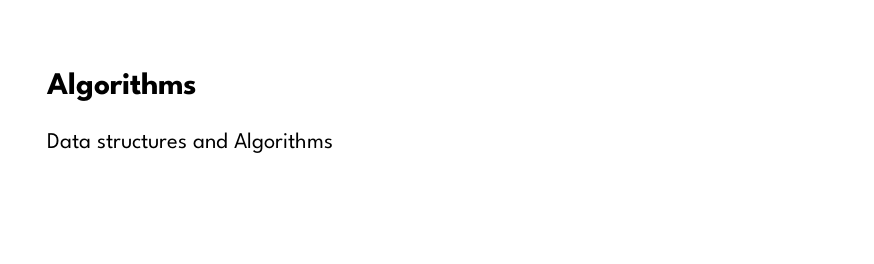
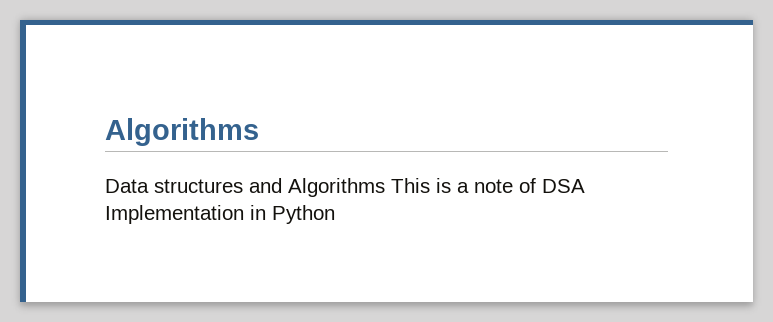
(334, 142) none -> [391,178,585,193] [105,205,335,224] This is a note of DSA Implementation in Python

